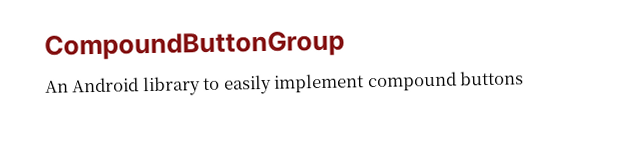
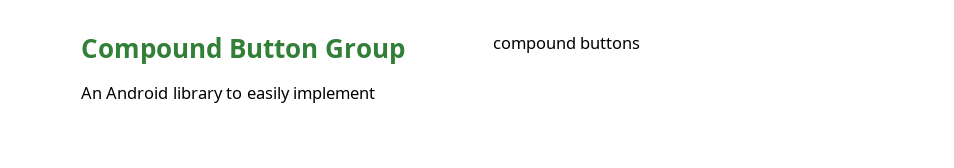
[44,30,345,61] CompoundButtonGroup -> [81,37,406,64] Compound Button Group

